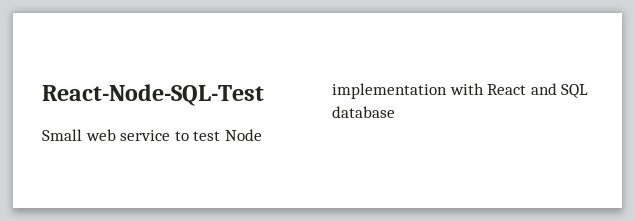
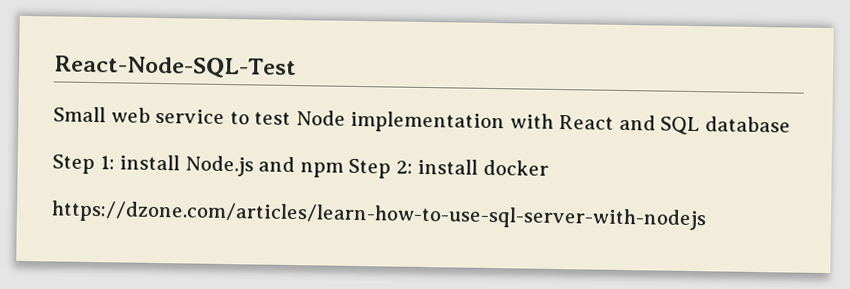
(395, 112) none -> [52,154,549,179] [51,200,707,231] // Step 1: install Node.js and npm Step 2: install docker // https://dzone.com/articles/learn-how-to-use-sql-server-with-nodejs

